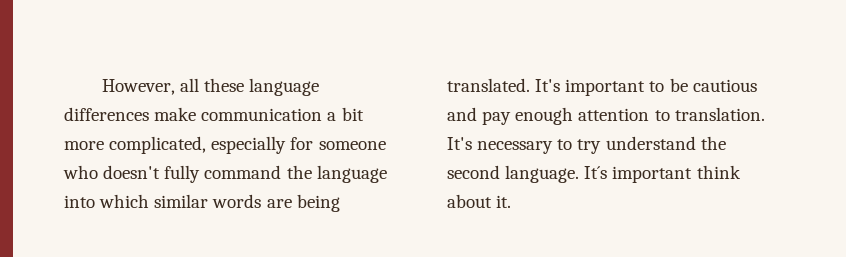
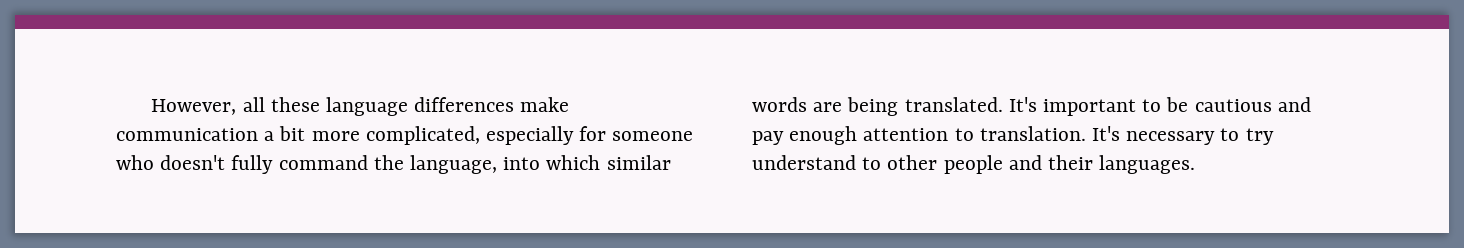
[316,165,387,183] language -> [410,155,498,174] language,
[700,136,726,150] [447,165,741,183] [447,194,512,208] the second language. It´s important think about it. -> [862,155,1196,174] to other people and their languages.

